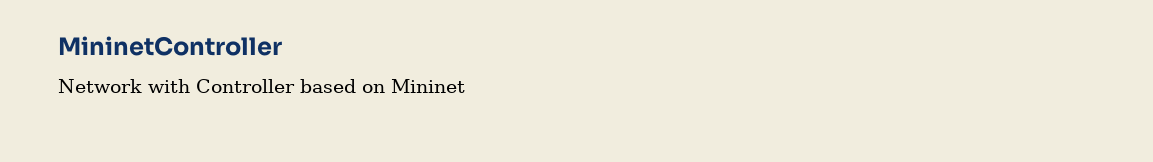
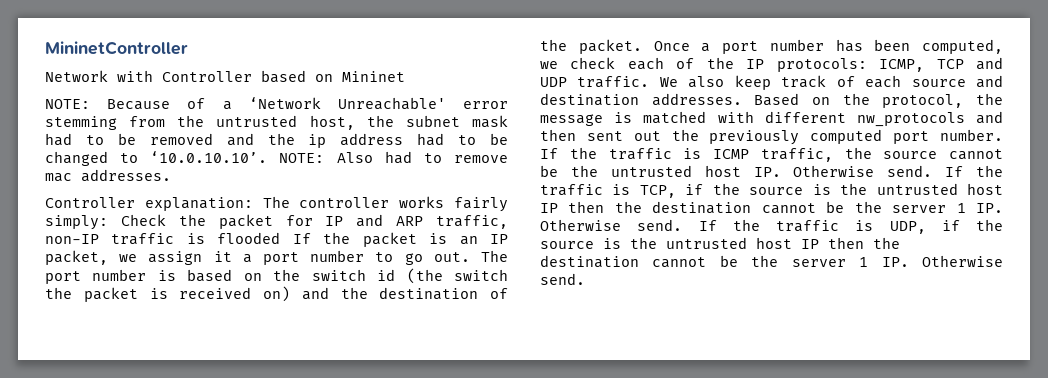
(465, 86) none -> [45,97,508,110] [45,115,509,130] [45,133,508,148] [45,151,509,166] [45,169,171,182] [45,196,509,212] [45,214,508,230] [45,232,509,247] [45,250,508,265] [45,268,509,284] [45,286,508,302] [540,39,1003,54] [540,57,1004,72] [540,75,1004,90] [540,93,1004,108] [540,111,1003,127] [540,129,1003,145] [540,147,1003,162] [540,165,1003,177] [540,183,1004,198] [540,201,1003,214] [540,219,1003,234] [540,237,900,249] [540,255,1003,268] [540,273,585,285] // NOTE: Because of a ‘Network Unreachable' error stemming from the untrusted host, the subnet mask had to be removed and the ip address had to be changed to ‘10.0.10.10’. NOTE: Also had to remove mac addresses. // Controller explanation: The controller works fairly simply: Check the packet for IP and ARP traffic, non-IP traffic is flooded If the packet is an IP packet, we assign it a port number to go out. The port number is based on the switch id (the switch the packet is received on) and the destination of the packet. Once a port number has been computed, we check each of the IP protocols: ICMP, TCP and UDP traffic. We also keep track of each source and destination addresses. Based on the protocol, the message is matched with different nw_protocols and then sent out the previously computed port number. If the traffic is ICMP traffic, the source cannot be the untrusted host IP. Otherwise send. If the traffic is TCP, if the source is the untrusted host IP then the destination cannot be the server 1 IP. Otherwise send. If the traffic is UDP, if the source is the untrusted host IP then the destination cannot be the server 1 IP. Otherwise send.

